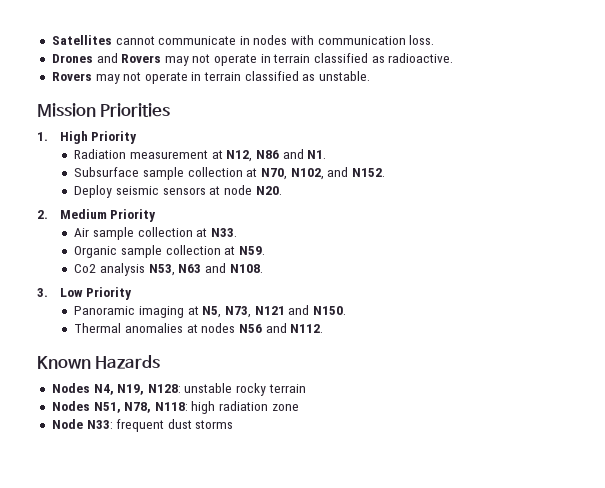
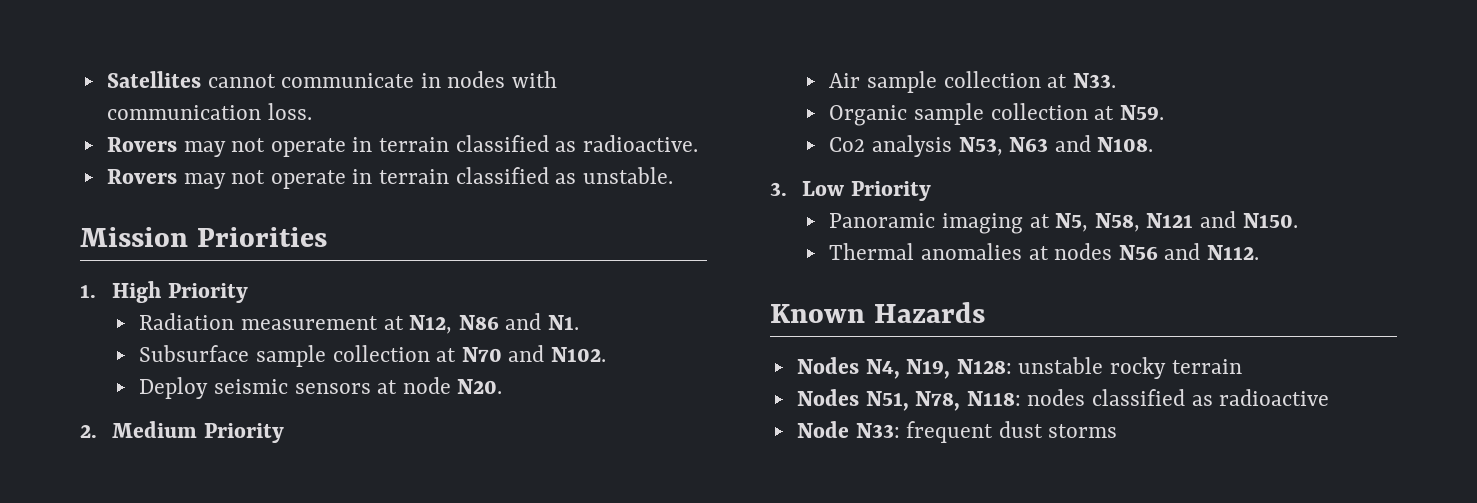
[51,53,118,63] Drones and -> (312, 111) none
[261,167,385,180] N70, N102, and N152. -> [461,345,607,362] N70 and N102.
[225,306,252,318] N73, -> [1094,213,1140,232] N58,
[191,401,299,414] high radiation zone -> [1027,389,1330,406] nodes classified as radioactive

